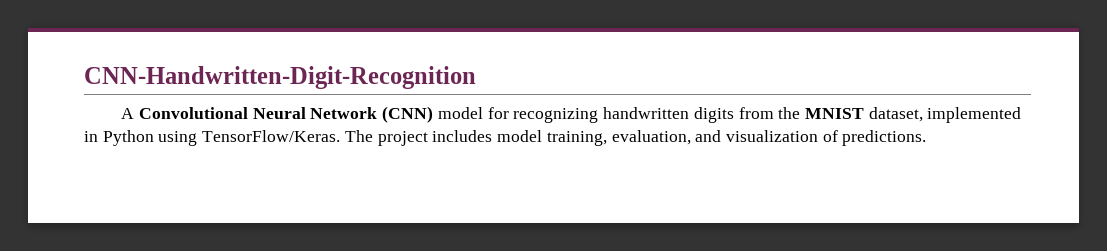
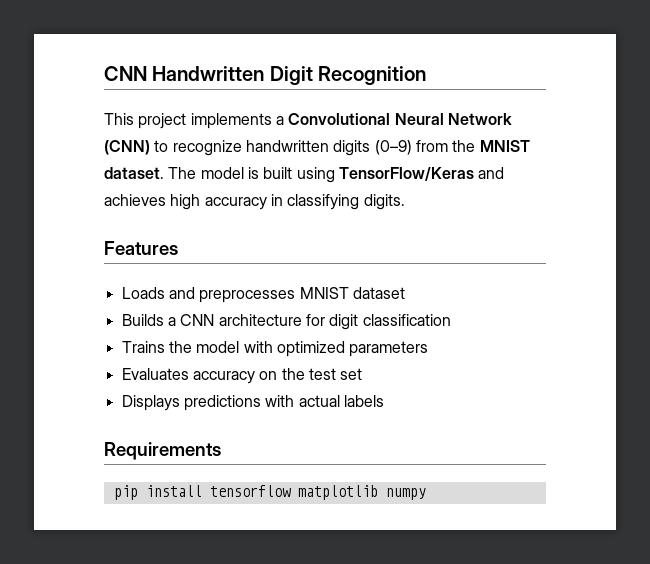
[84,66,476,89] [121,108,135,119] CNN-Handwritten-Digit-Recognition // A -> [104,66,427,85] [104,113,284,129] CNN Handwritten Digit Recognition // This project implements a
[437,107,599,123] model for recognizing -> [154,140,242,156] to recognize
(734, 115) none -> [374,140,412,155] (0–9)
[868,107,1022,123] [84,130,927,146] dataset, implemented in Python using TensorFlow/Keras. The project includes model training, evaluation, and visualization of predictions. -> [104,167,505,183] [104,194,405,210] [104,241,178,255] [121,287,405,303] [121,314,451,330] [121,341,429,357] [121,368,363,384] [121,395,384,411] [104,442,221,460] [113,485,426,500] dataset. The model is built using TensorFlow/Keras and achieves high accuracy in classifying digits. // Features // Loads and preprocesses MNIST dataset // Builds a CNN architecture for digit classification // Trains the model with optimized parameters // Evaluates accuracy on the test set // Displays predictions with actual labels // Requirements // pip install tensorflow matplotlib numpy

